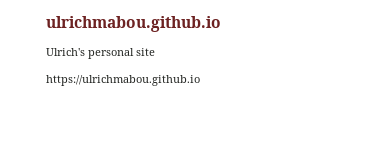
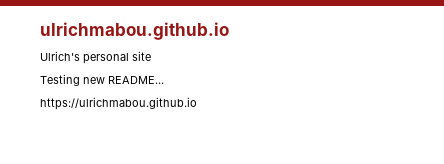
(155, 52) none -> [40,74,164,86] // Testing new README...

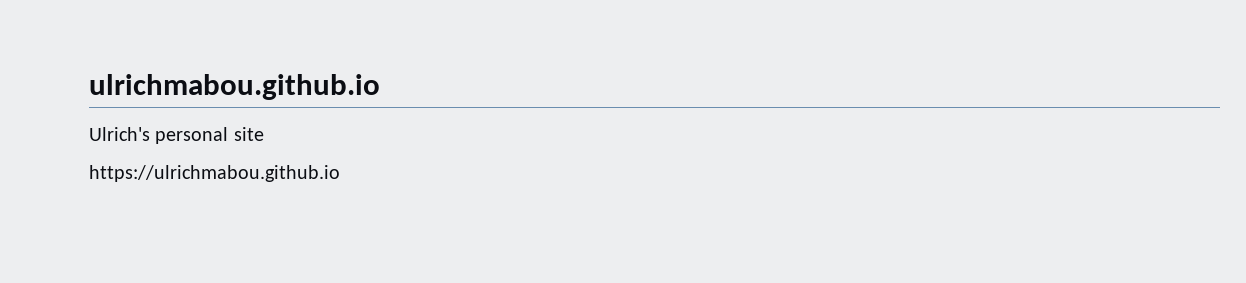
[40,74,164,86] // Testing new README... -> (264, 134) none

